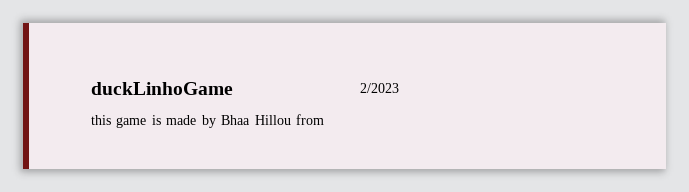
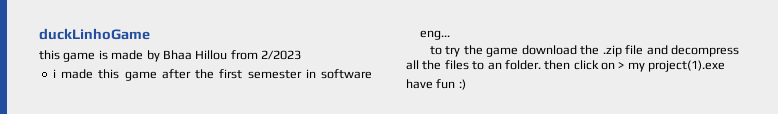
(399, 88) none -> [52,69,372,81] [419,30,450,40] [429,45,739,57] [406,60,726,72] [406,79,466,90] // i made this game after the first semester in software eng... // to try the game download the .zip file and decompress all the files to an folder. then click on > my project(1).exe // have fun :)

